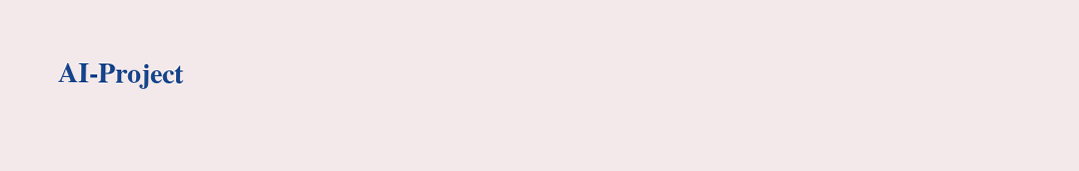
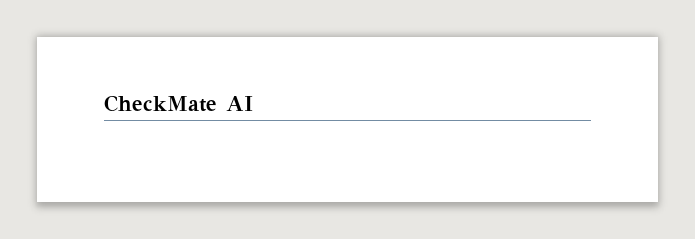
[57,62,185,90] AI-Project -> [104,95,253,112] CheckMate AI

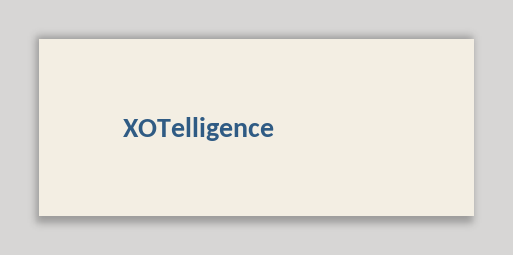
[104,95,253,112] CheckMate AI -> [123,117,274,141] XOTelligence

